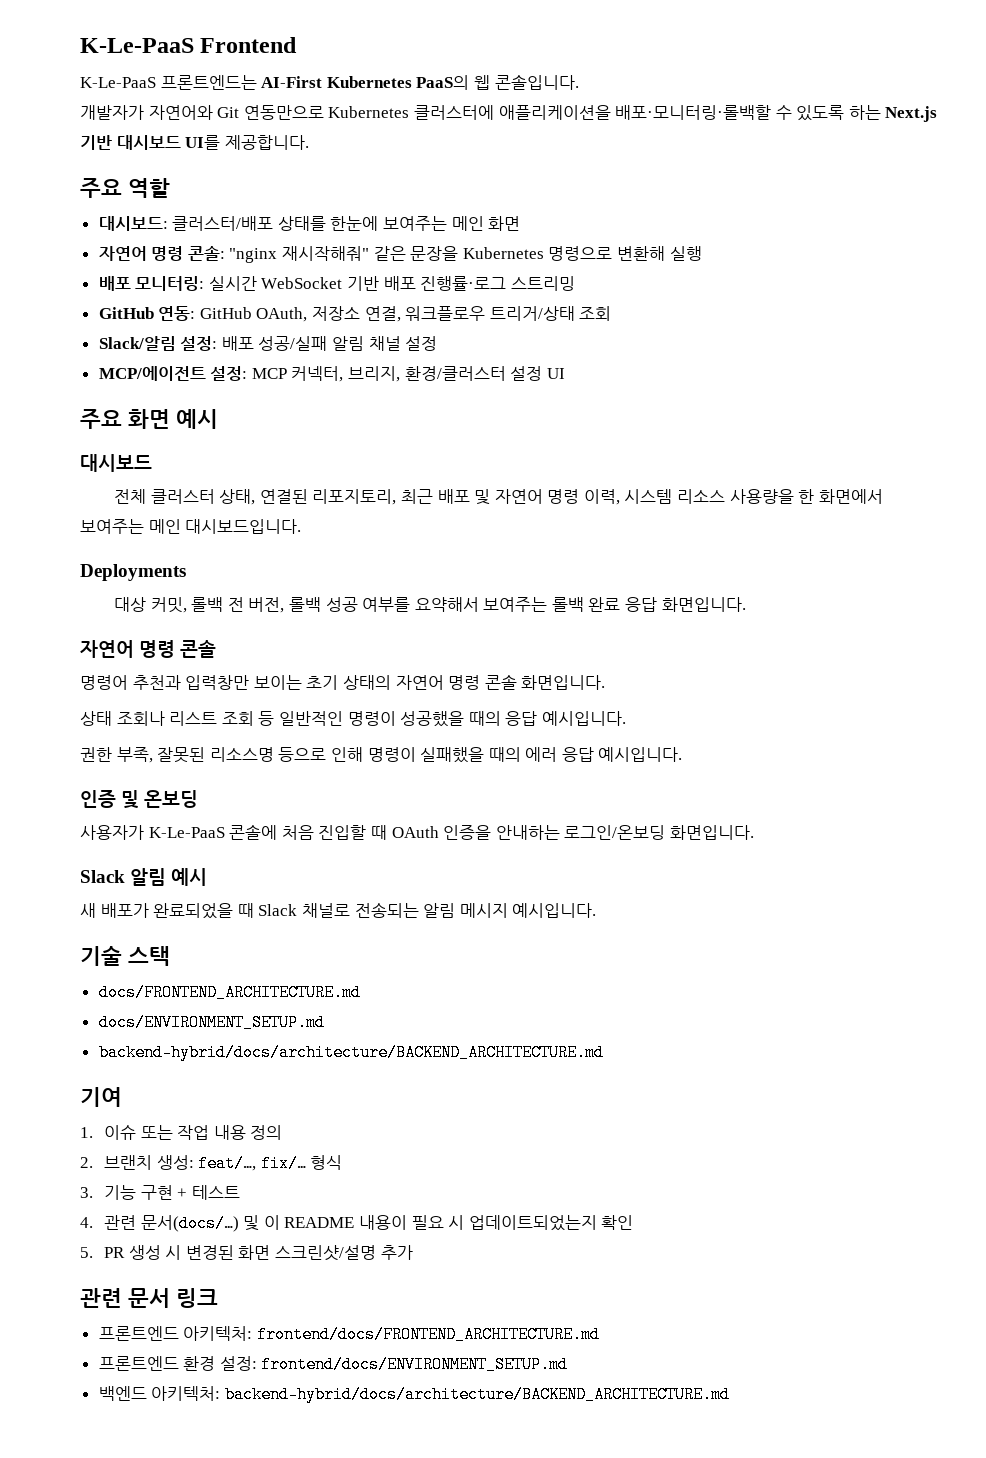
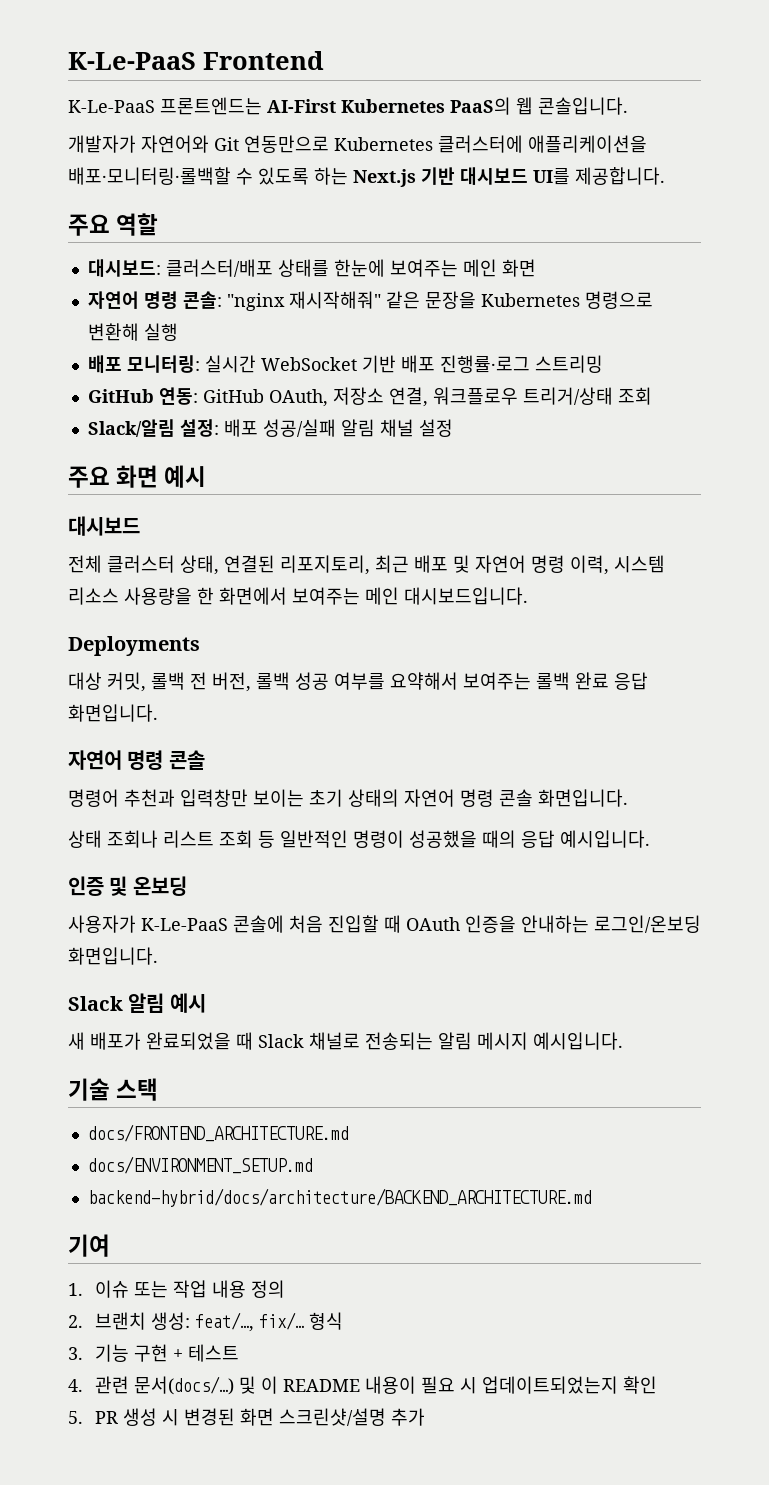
[98,366,565,382] // MCP/에이전트 설정: MCP 커넥터, 브리지, 환경/클러스터 설정 UI -> (453, 428) none
[80,747,683,763] // 권한 부족, 잘못된 리소스명 등으로 인해 명령이 실패했을 때의 에러 응답 예시입니다. -> (650, 839) none
[80,1288,218,1308] [98,1326,600,1343] [98,1356,569,1373] [98,1386,730,1403] // 관련 문서 링크 // 프론트엔드 아키텍처: frontend/docs/FRONTEND_ARCHITECTURE.md // 프론트엔드 환경 설정: frontend/docs/ENVIRONMENT_SETUP.md // 백엔드 아키텍처: backend-hybrid/docs/architecture/BACKEND_ARCHITECTURE.md -> (425, 1417) none

